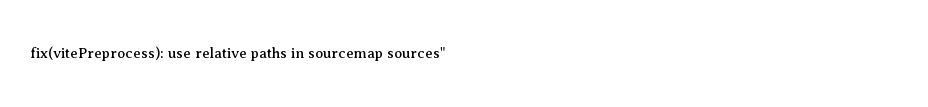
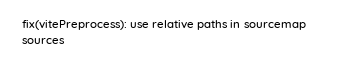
[387,47,445,58] sources" -> [22,38,65,44] sources

